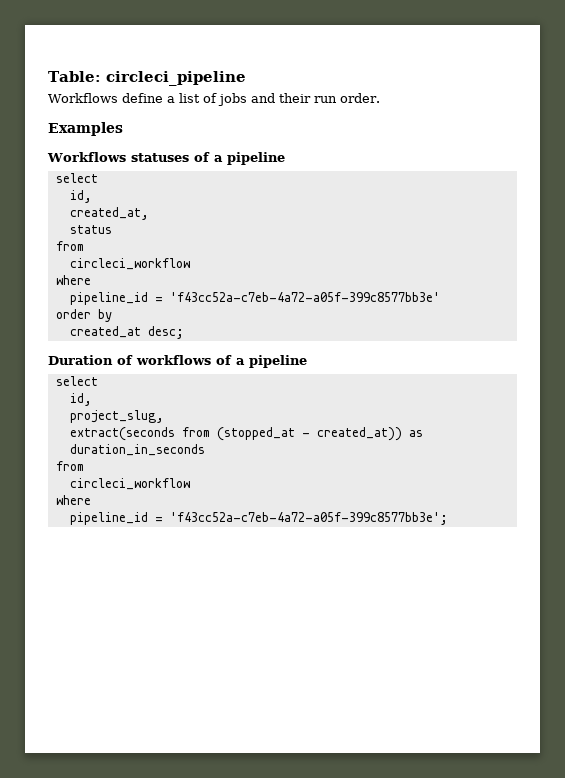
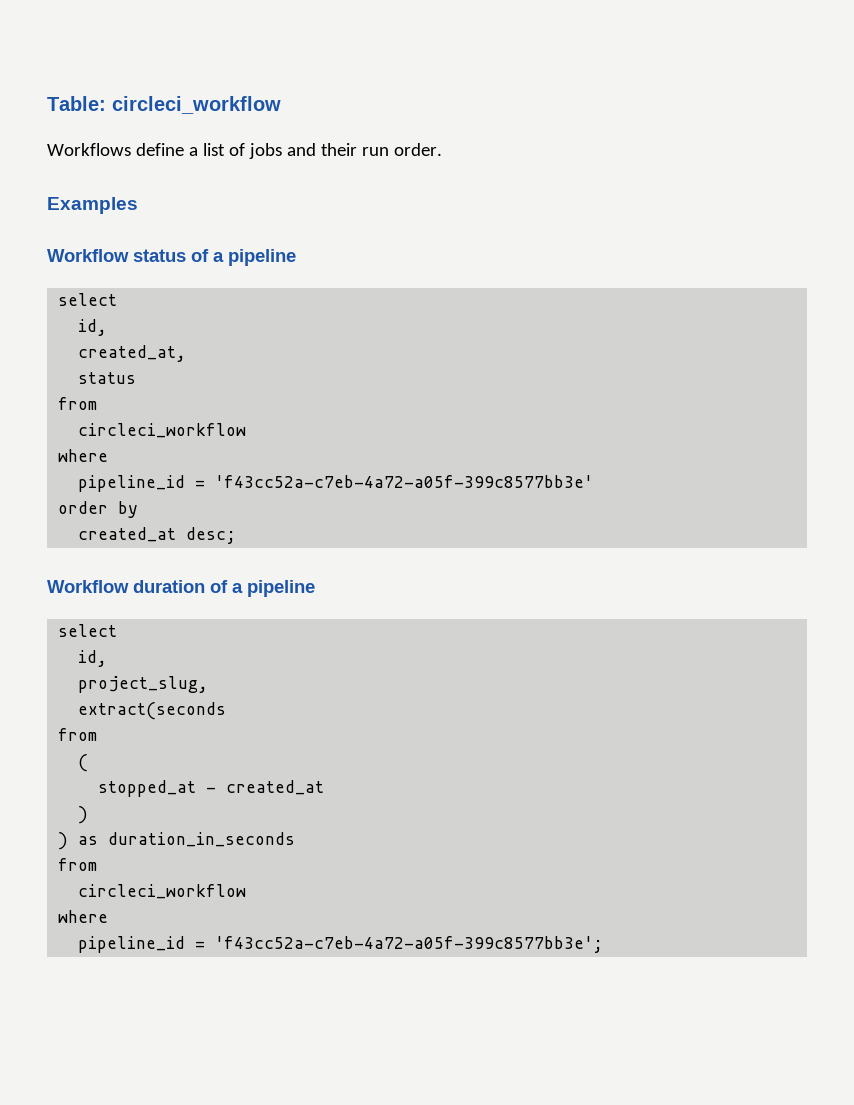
[105,71,246,86] circleci_pipeline -> [112,96,281,114] circleci_workflow
[47,152,189,162] Workflows statuses -> [47,249,186,262] Workflow status
[48,355,211,365] Duration of workflows -> [47,580,205,593] Workflow duration
[181,427,402,441] from (stopped_at - created_at)) -> [58,728,98,741] [78,754,89,772] [98,780,325,797] [78,806,89,824] [58,832,69,850] // from // ( // stopped_at - created_at // ) // )

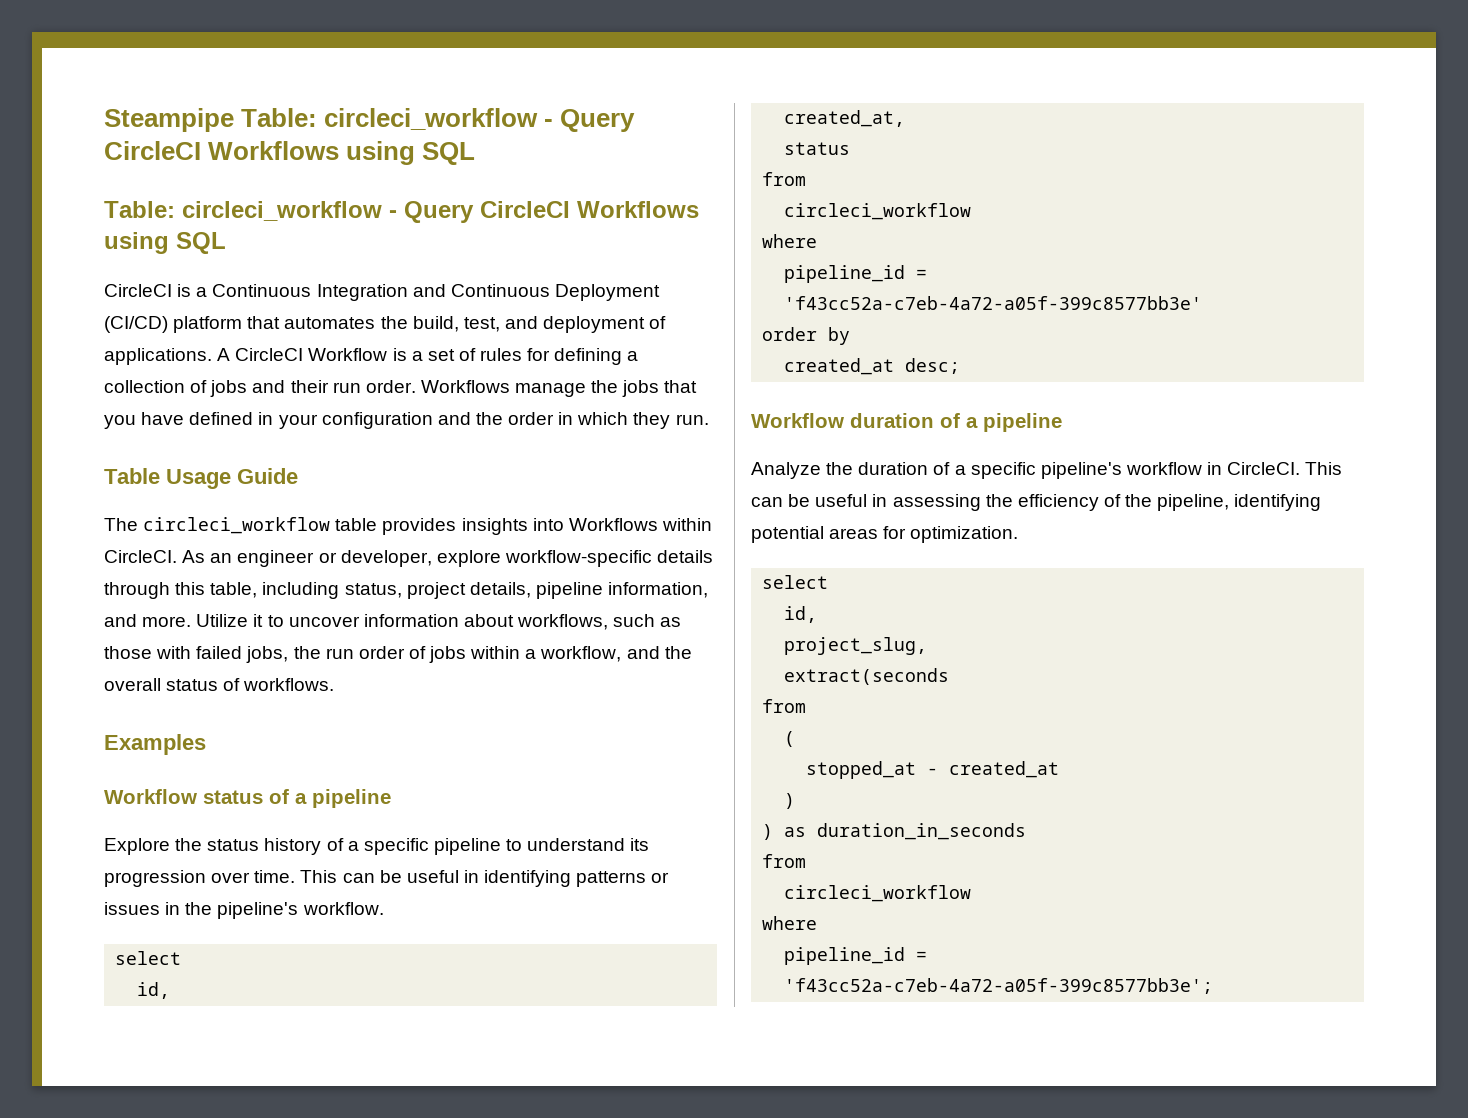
[47,96,281,114] [47,143,225,156] Table: circleci_workflow // Workflows define a list -> [104,108,636,132] [104,141,476,165] [104,201,699,223] [104,232,226,254] [104,284,660,301] [104,316,667,333] [104,348,639,365] [104,380,185,393] Steampipe Table: circleci_workflow - Query CircleCI Workflows using SQL // Table: circleci_workflow - Query CircleCI Workflows using SQL // CircleCI is a Continuous Integration and Continuous Deployment (CI/CD) platform that automates the build, test, and deployment of applications. A CircleCI Workflow is a set of rules for defining a collection
(442, 149) none -> [420,380,698,397] [104,412,709,429] [104,468,298,489] [104,517,712,535] [104,550,714,567] [104,582,709,599] [104,614,682,630] [104,646,692,663] [104,678,335,691] Workflows manage the jobs that you have defined in your configuration and the order in which they run. // Table Usage Guide // The circleci_workflow table provides insights into Workflows within CircleCI. As an engineer or developer, explore workflow-specific details through this table, including status, project details, pipeline information, and more. Utilize it to uncover information about workflows, such as those with failed jobs, the run order of jobs within a workflow, and the overall status of workflows.
(296, 257) none -> [104,838,650,855] [104,870,670,887] [104,902,384,919] // Explore the status history of a specific pipeline to understand its progression over time. This can be useful in identifying patterns or issues in the pipeline's workflow.
(315, 588) none -> [751,462,1343,479] [751,494,1322,511] [751,526,1019,543] // Analyze the duration of a specific pipeline's workflow in CircleCI. This can be useful in assessing the efficiency of the pipeline, identifying potential areas for optimization.

